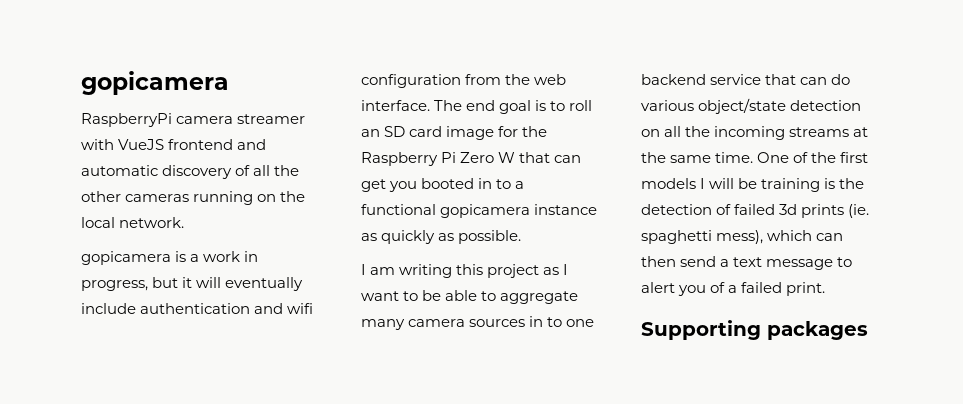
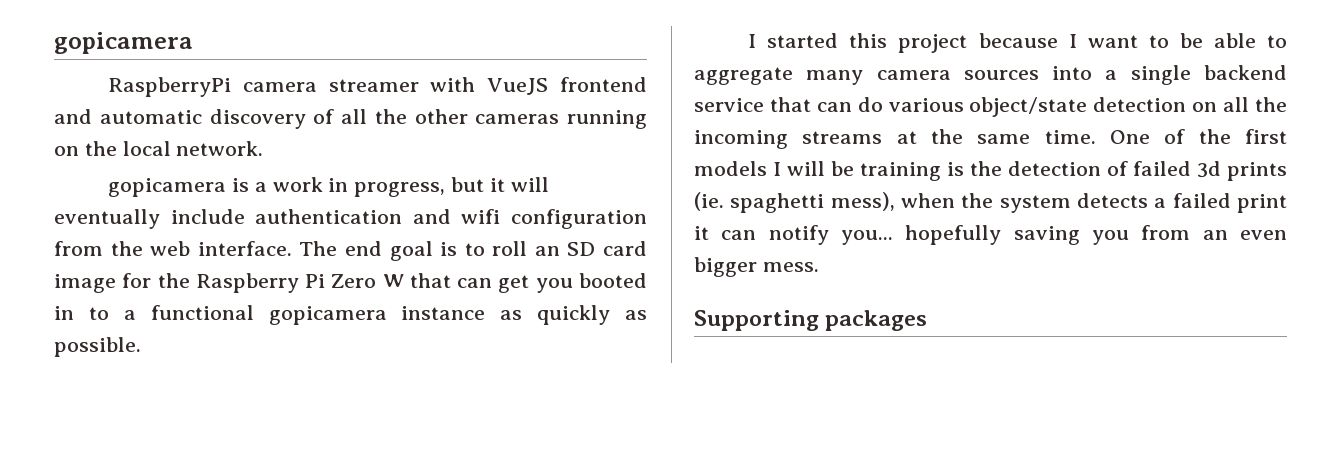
[370,264,453,278] am writing -> [767,33,839,48] started
[543,267,560,275] as -> [978,33,1058,48] because
[529,316,595,327] in to one -> [1052,65,1191,85] into a single
[767,230,844,241] [641,256,853,270] [641,282,826,296] which can then send a text message to alert you of a failed print. -> [901,193,1287,213] [694,225,1287,245] [694,257,819,277] when the system detects a failed print it can notify you... hopefully saving you from an even bigger mess.

